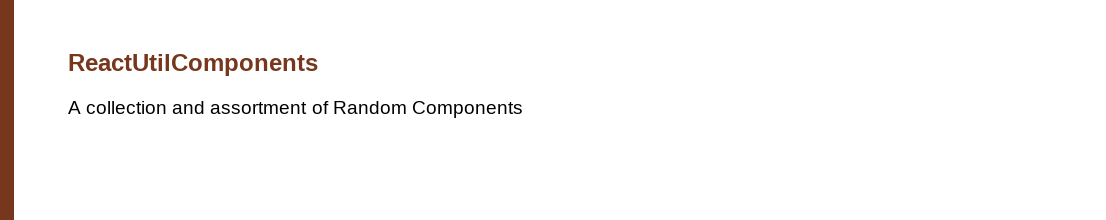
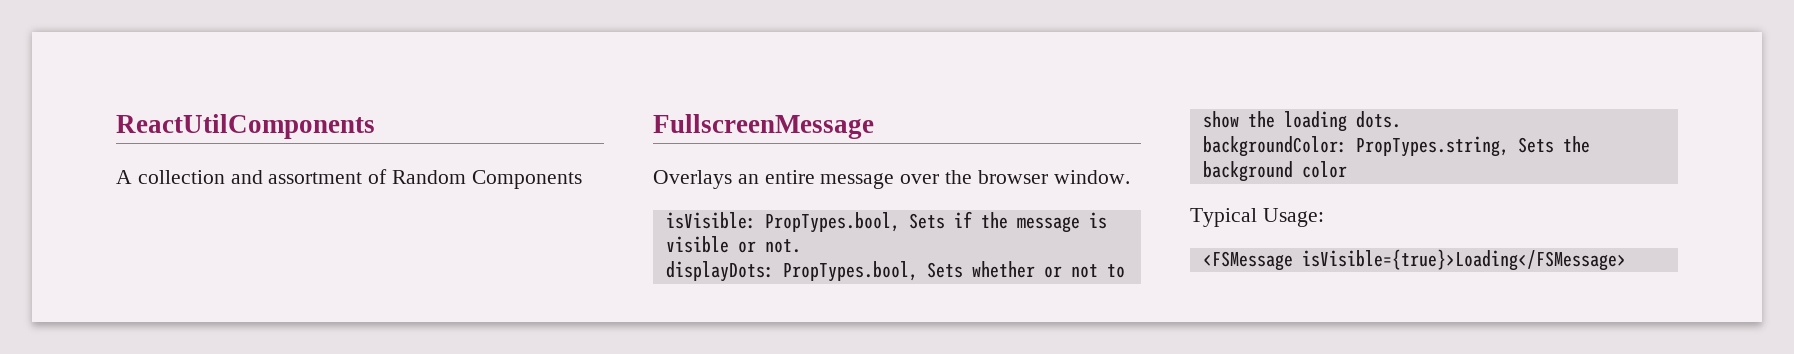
(523, 109) none -> [653,114,874,139] [653,170,1130,189] [665,211,1107,233] [665,236,801,253] [665,261,1125,282] [1202,111,1401,132] [1202,136,1590,157] [1202,161,1347,182] [1190,208,1324,227] [1202,249,1626,271] // FullscreenMessage // Overlays an entire message over the browser window. // isVisible: PropTypes.bool, Sets if the message is visible or not. // displayDots: PropTypes.bool, Sets whether or not to show the loading dots. // backgroundColor: PropTypes.string, Sets the background color // Typical Usage: // <FSMessage isVisible={true}>Loading</FSMessage>

